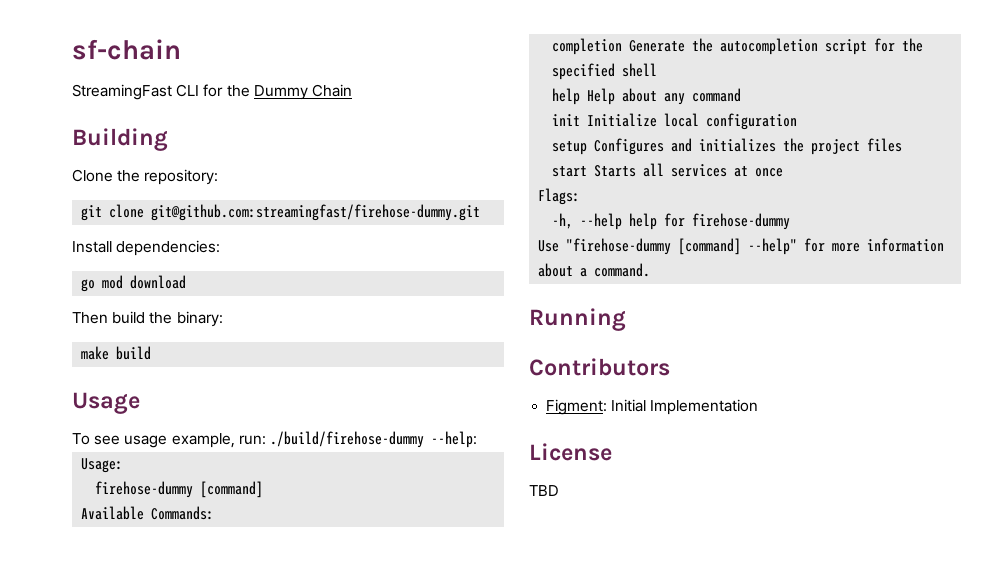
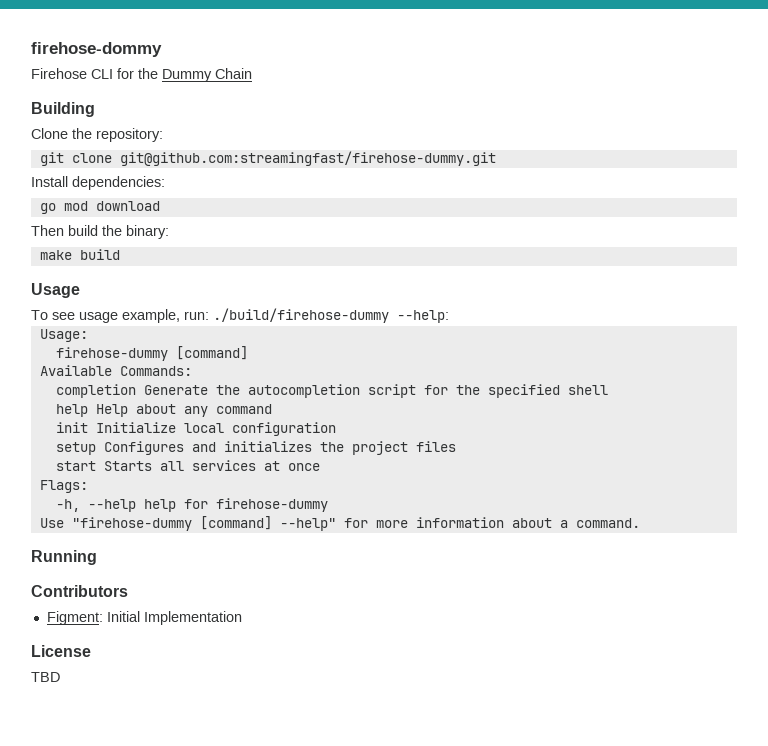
[72,39,181,60] [72,84,172,100] sf-chain // StreamingFast -> [31,42,162,57] [31,68,87,79] firehose-dommy // Firehose

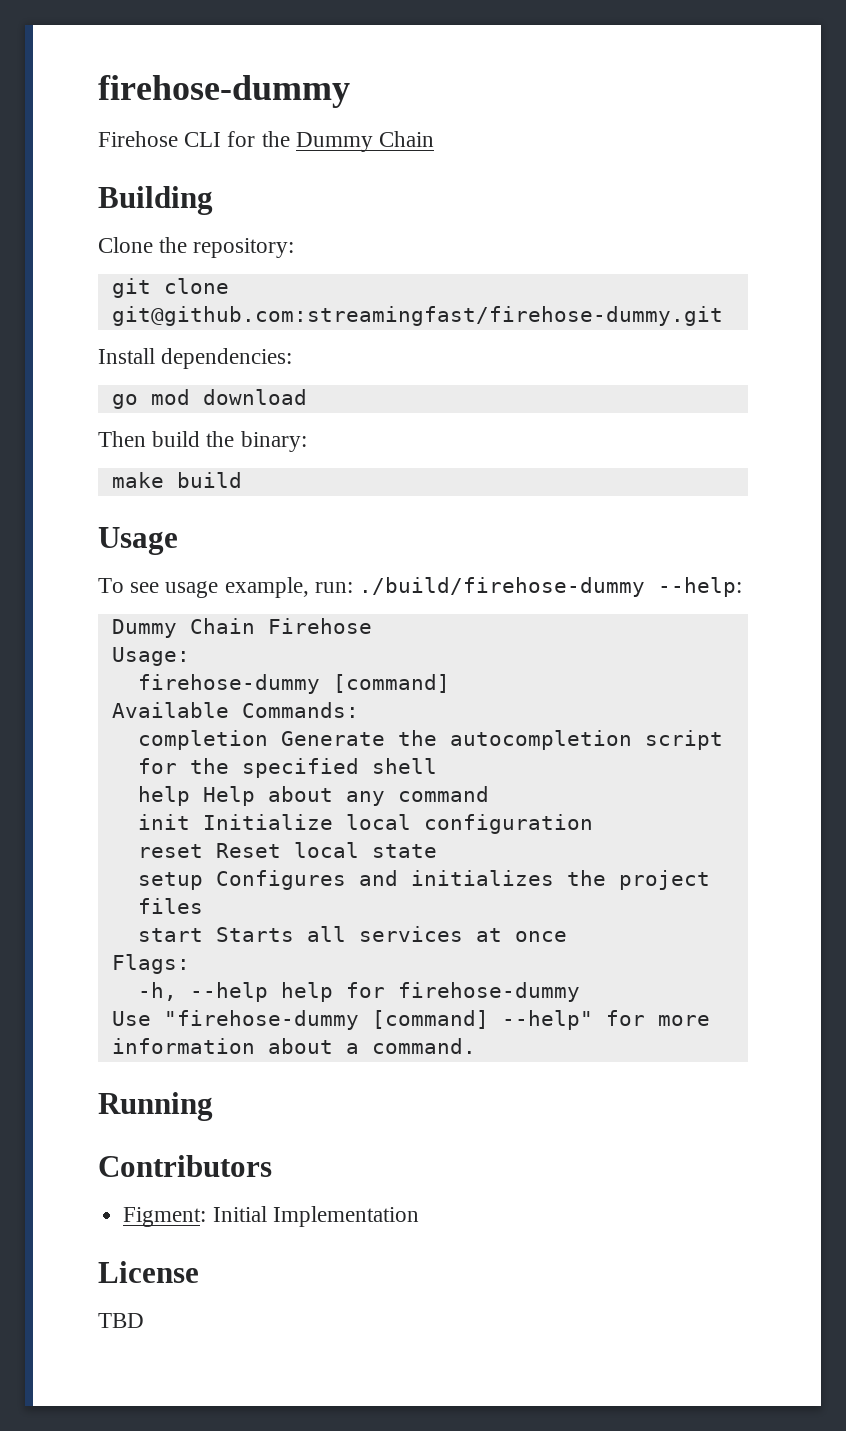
[31,42,162,57] firehose-dommy -> [98,75,350,108] firehose-dummy
(449, 316) none -> [111,618,372,638] // Dummy Chain Firehose
(336, 429) none -> [137,842,437,858] // reset Reset local state

